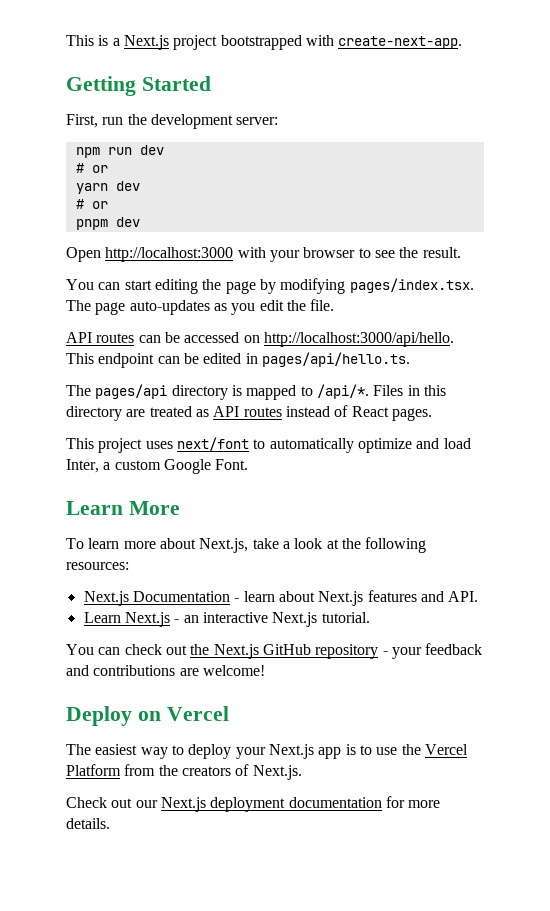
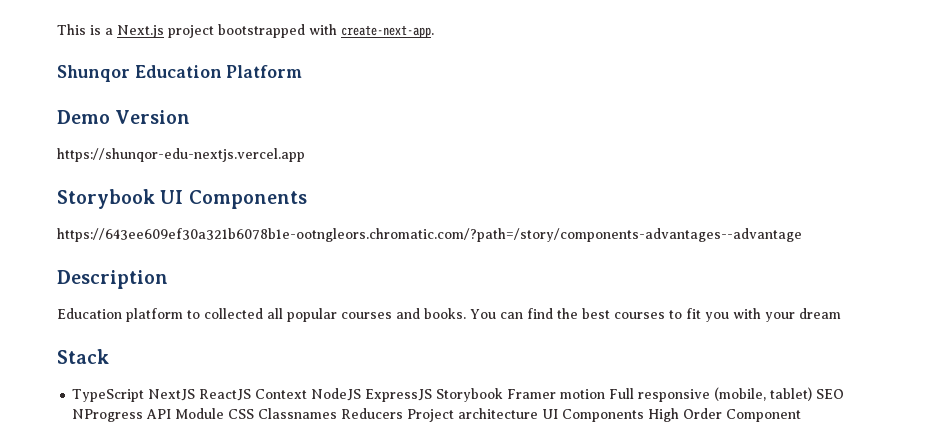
[66,76,211,96] [66,114,279,129] [75,145,164,158] [75,163,108,173] [75,181,140,194] [75,199,108,209] [75,217,140,230] [66,247,461,262] [66,278,474,294] [66,299,335,315] [66,332,454,347] [66,352,410,368] [66,384,446,400] [66,405,432,421] [66,437,471,453] [66,459,249,474] [66,501,180,515] [66,537,427,553] [66,562,129,570] [83,590,479,606] [83,612,370,627] [66,643,483,659] [66,665,265,676] [66,706,229,726] [66,744,468,759] [66,764,302,780] [66,796,441,812] [66,818,110,829] Getting Started // First, run the development server: // npm run dev // # or // yarn dev // # or // pnpm dev // Open http://localhost:3000 with your browser to see the result. // You can start editing the page by modifying pages/index.tsx. The page auto-updates as you edit the file. // API routes can be accessed on http://localhost:3000/api/hello. This endpoint can be edited in pages/api/hello.ts. // The pages/api directory is mapped to /api/*. Files in this directory are treated as API routes instead of React pages. // This project uses next/font to automatically optimize and load Inter, a custom Google Font. // Learn More // To learn more about Next.js, take a look at the following resources: // Next.js Documentation - learn about Next.js features and API. // Learn Next.js - an interactive Next.js tutorial. // You can check out the Next.js GitHub repository - your feedback and contributions are welcome! // Deploy on Vercel // The easiest way to deploy your Next.js app is to use the Vercel Platform from the creators of Next.js. // Check out our Next.js deployment documentation for more details. -> [57,65,303,82] [57,110,191,124] [57,148,305,162] [57,189,307,209] [57,228,802,242] [57,270,168,289] [57,308,841,322] [57,349,109,364] [72,387,845,402] [72,408,802,422] Shunqor Education Platform // Demo Version // https://shunqor-edu-nextjs.vercel.app // Storybook UI Components // https://643ee609ef30a321b6078b1e-ootngleors.chromatic.com/?path=/story/components-advantages--advantage // Description // Education platform to collected all popular courses and books. You can find the best courses to fit you with your dream // Stack // TypeScript NextJS ReactJS Context NodeJS ExpressJS Storybook Framer motion Full responsive (mobile, tablet) SEO NProgress API Module CSS Classnames Reducers Project architecture UI Components High Order Component

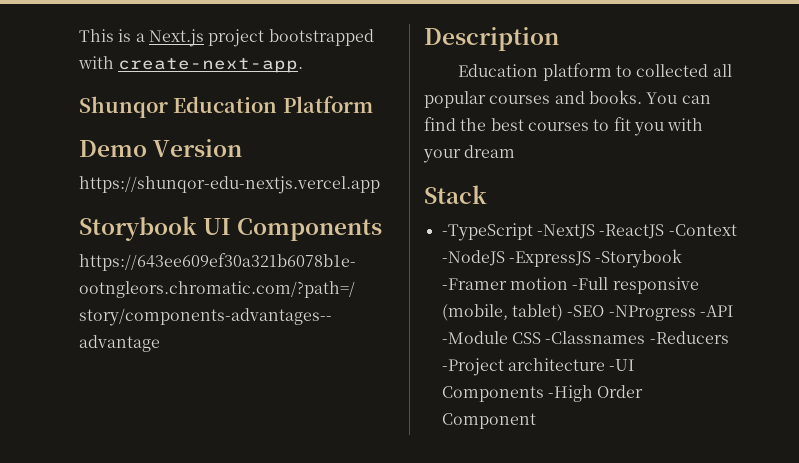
[72,387,845,402] [72,408,680,422] TypeScript NextJS ReactJS Context NodeJS ExpressJS Storybook Framer motion Full responsive (mobile, tablet) SEO NProgress API Module CSS Classnames Reducers Project architecture UI Components High -> [441,223,737,241] [441,249,683,268] [441,277,699,294] [441,304,733,321] [441,331,729,344] [441,358,635,376] [441,385,593,402] -TypeScript -NextJS -ReactJS -Context -NodeJS -ExpressJS -Storybook -Framer motion -Full responsive (mobile, tablet) -SEO -NProgress -API -Module CSS -Classnames -Reducers -Project architecture -UI Components -High

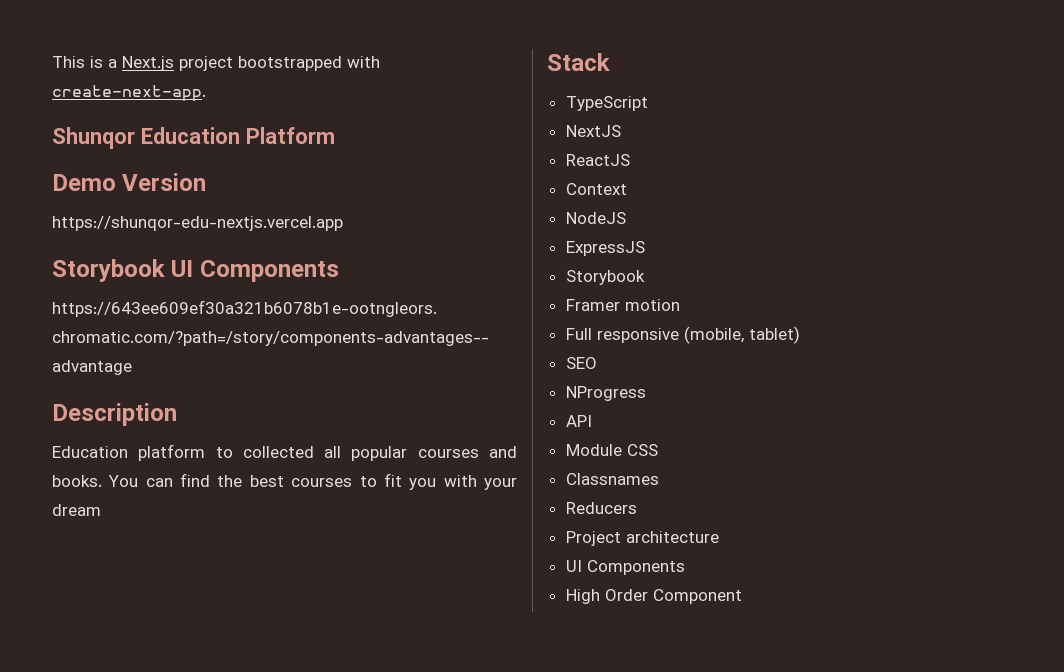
[441,223,737,241] [441,249,683,268] [441,278,507,290] -TypeScript -NextJS -ReactJS -Context -NodeJS -ExpressJS -Storybook -Framer -> [565,96,648,111] [565,125,621,137] [565,154,630,166] [565,183,627,195] [565,212,626,224] [565,241,645,256] [565,270,645,285] [565,299,620,311] TypeScript // NextJS // ReactJS // Context // NodeJS // ExpressJS // Storybook // Framer
[572,277,609,290] -Full -> [565,328,592,340] // Full
[567,305,733,321] [441,331,729,344] [441,358,504,376] -SEO -NProgress -API -Module CSS -Classnames -Reducers -Project -> [565,357,597,369] [565,386,646,401] [565,415,592,427] [565,444,658,456] [565,473,659,485] [565,502,637,514] [565,531,621,546] // SEO // NProgress // API // Module CSS // Classnames // Reducers // Project
[609,359,635,371] [441,385,593,402] -UI Components -High -> [565,560,685,575] [565,589,600,604] // UI Components // High

